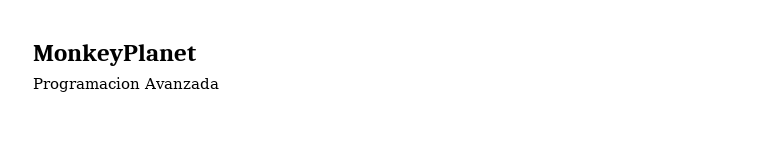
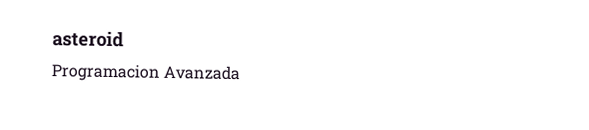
[33,44,197,66] MonkeyPlanet -> [52,30,124,48] asteroid

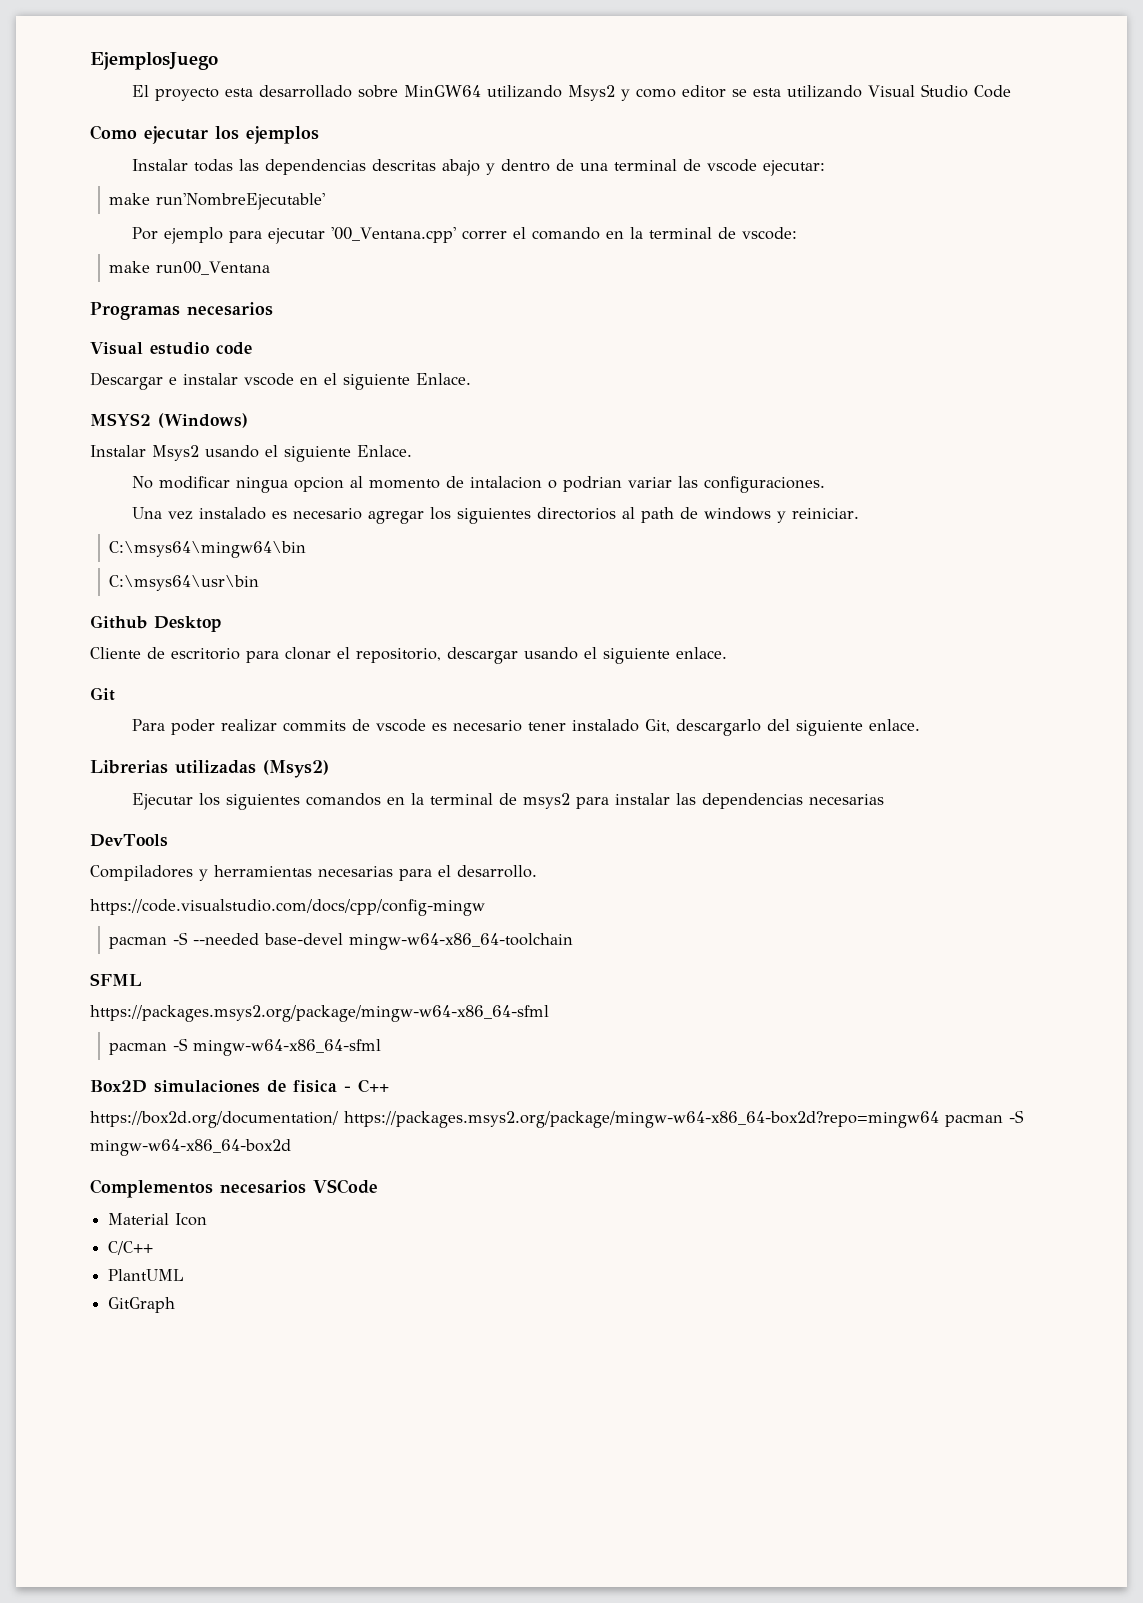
[52,30,124,48] [51,63,241,82] asteroid // Programacion Avanzada -> [90,52,218,70] [131,84,1011,101] [90,125,319,144] [131,159,825,176] [109,193,326,210] [131,227,797,244] [109,261,271,275] [90,302,273,320] [90,342,252,355] [90,372,471,390] [90,413,248,428] [90,445,412,462] [131,476,825,493] [131,507,859,524] [109,541,307,558] [109,575,260,591] [90,615,221,632] [90,647,727,664] [90,687,115,701] [131,719,920,736] [90,760,329,778] [131,793,884,810] [90,834,168,847] [90,865,537,881] [90,899,485,916] [109,932,574,950] [90,973,142,986] [90,1005,549,1022] [109,1038,382,1056] [90,1079,389,1093] [90,1110,1024,1128] [90,1139,291,1156] [90,1179,378,1198] [108,1213,208,1226] [108,1241,154,1255] [108,1269,185,1281] [108,1297,176,1313] EjemplosJuego // El proyecto esta desarrollado sobre MinGW64 utilizando Msys2 y como editor se esta utilizando Visual Studio Code // Como ejecutar los ejemplos // Instalar todas las dependencias descritas abajo y dentro de una terminal de vscode ejecutar: // make run'NombreEjecutable' // Por ejemplo para ejecutar '00_Ventana.cpp' correr el comando en la terminal de vscode: // make run00_Ventana // Programas necesarios // Visual estudio code // Descargar e instalar vscode en el siguiente Enlace. // MSYS2 (Windows) // Instalar Msys2 usando el siguiente Enlace. // No modificar ningua opcion al momento de intalacion o podrian variar las configuraciones. // Una vez instalado es necesario agregar los siguientes directorios al path de windows y reiniciar. // C:\msys64\mingw64\bin // C:\msys64\usr\bin // Github Desktop // Cliente de escritorio para clonar el repositorio, descargar usando el siguiente enlace. // Git // Para poder realizar commits de vscode es necesario tener instalado Git, descargarlo del siguiente enlace. // Librerias utilizadas (Msys2) // Ejecutar los siguientes comandos en la terminal de msys2 para instalar las dependencias necesarias // DevTools // Compiladores y herramientas necesarias para el desarrollo. // https://code.visualstudio.com/docs/cpp/config-mingw // pacman -S --needed base-devel mingw-w64-x86_64-toolchain // SFML // https://packages.msys2.org/package/mingw-w64-x86_64-sfml // pacman -S mingw-w64-x86_64-sfml // Box2D simulaciones de fisica - C++ // https://box2d.org/documentation/ https://packages.msys2.org/package/mingw-w64-x86_64-box2d?repo=mingw64 pacman -S mingw-w64-x86_64-box2d // Complementos necesarios VSCode // Material Icon // C/C++ // PlantUML // GitGraph

